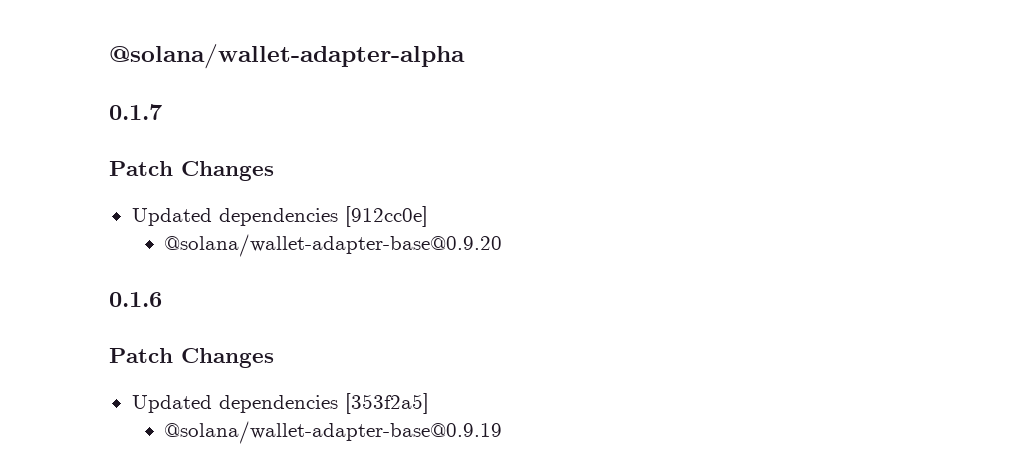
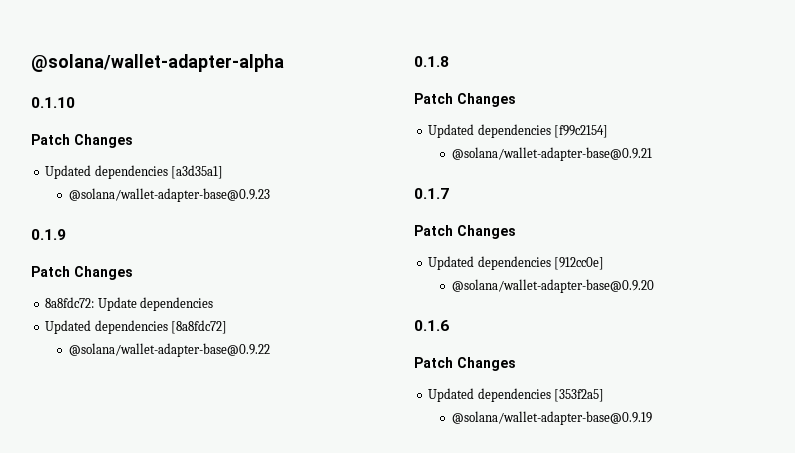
(465, 56) none -> [31,97,75,108] [31,134,133,148] [45,165,224,179] [68,188,270,202] [31,229,66,240] [31,266,133,280] [45,297,214,311] [45,320,228,334] [68,343,270,357] [414,56,449,67] [414,93,516,107] [428,124,609,138] [451,147,652,161] // 0.1.10 // Patch Changes // Updated dependencies [a3d35a1] // @solana/wallet-adapter-base@0.9.23 // 0.1.9 // Patch Changes // 8a8fdc72: Update dependencies // Updated dependencies [8a8fdc72] // @solana/wallet-adapter-base@0.9.22 // 0.1.8 // Patch Changes // Updated dependencies [f99c2154] // @solana/wallet-adapter-base@0.9.21

